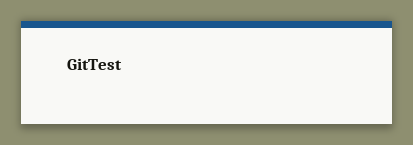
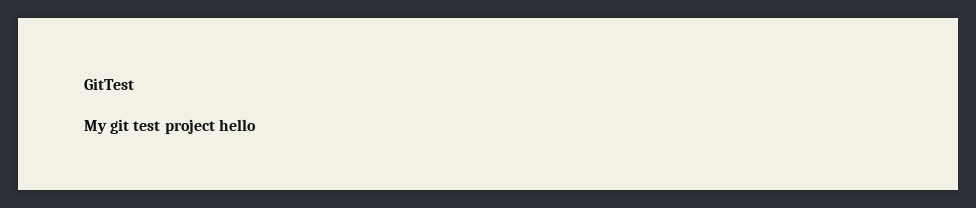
(122, 64) none -> [84,119,256,134] // My git test project hello

